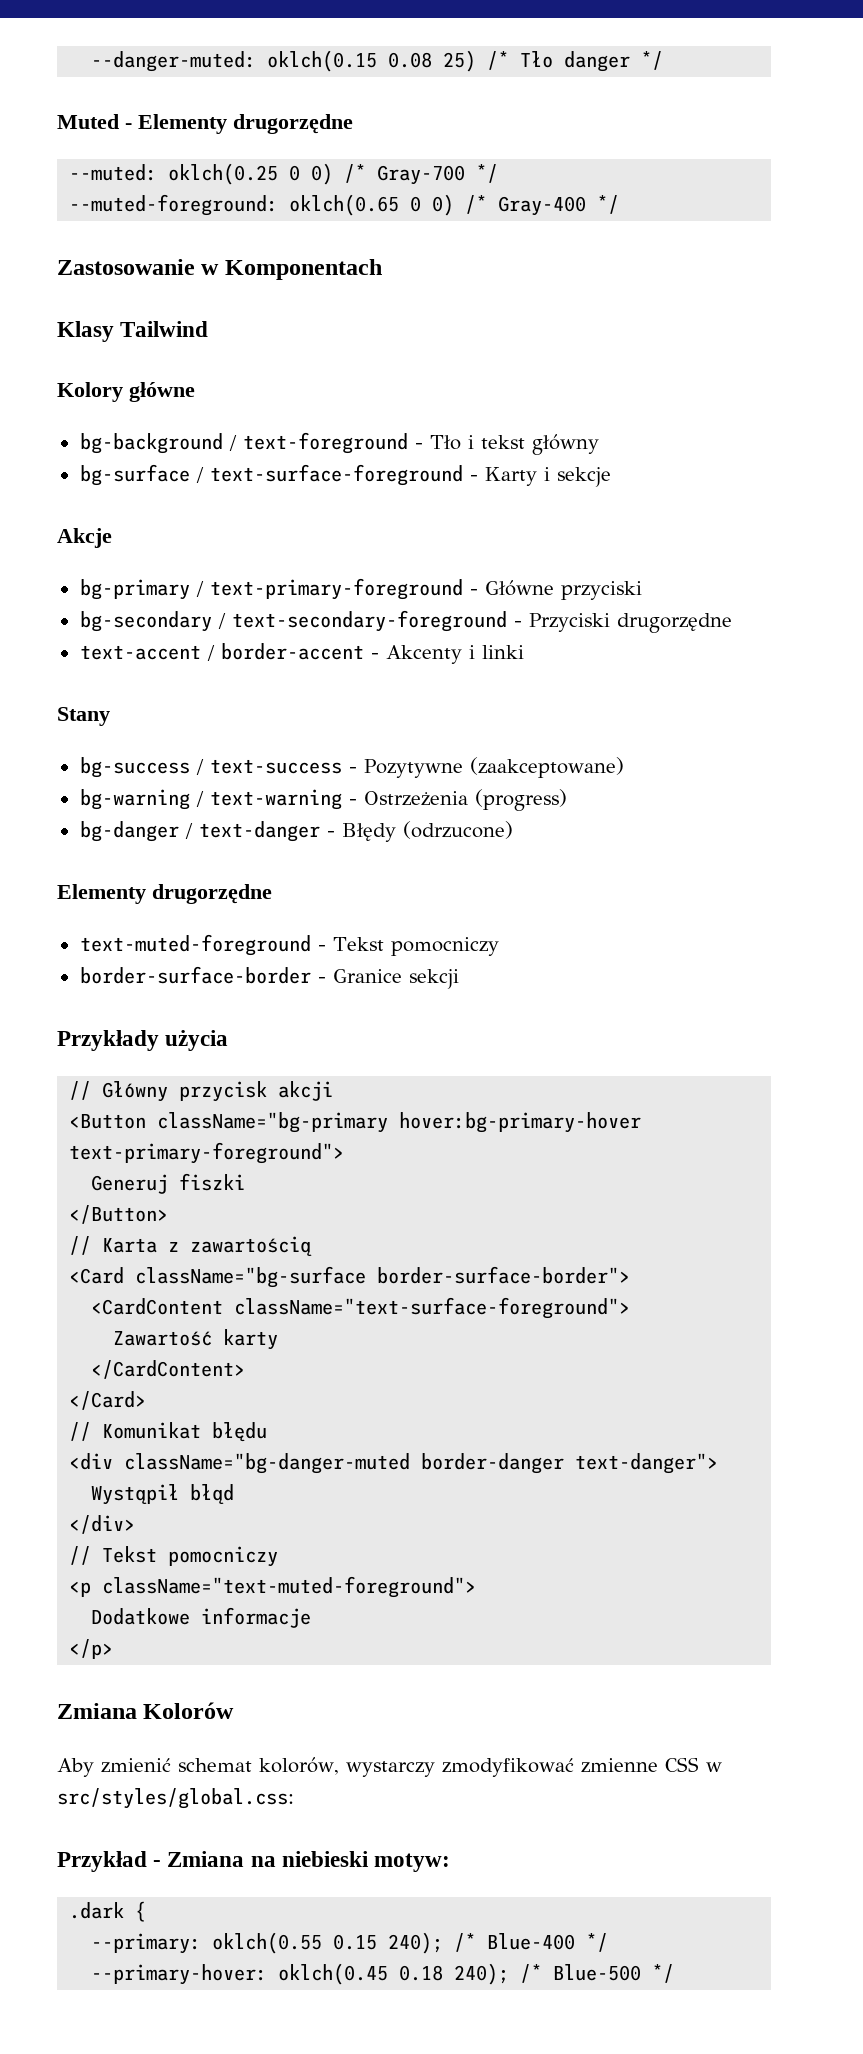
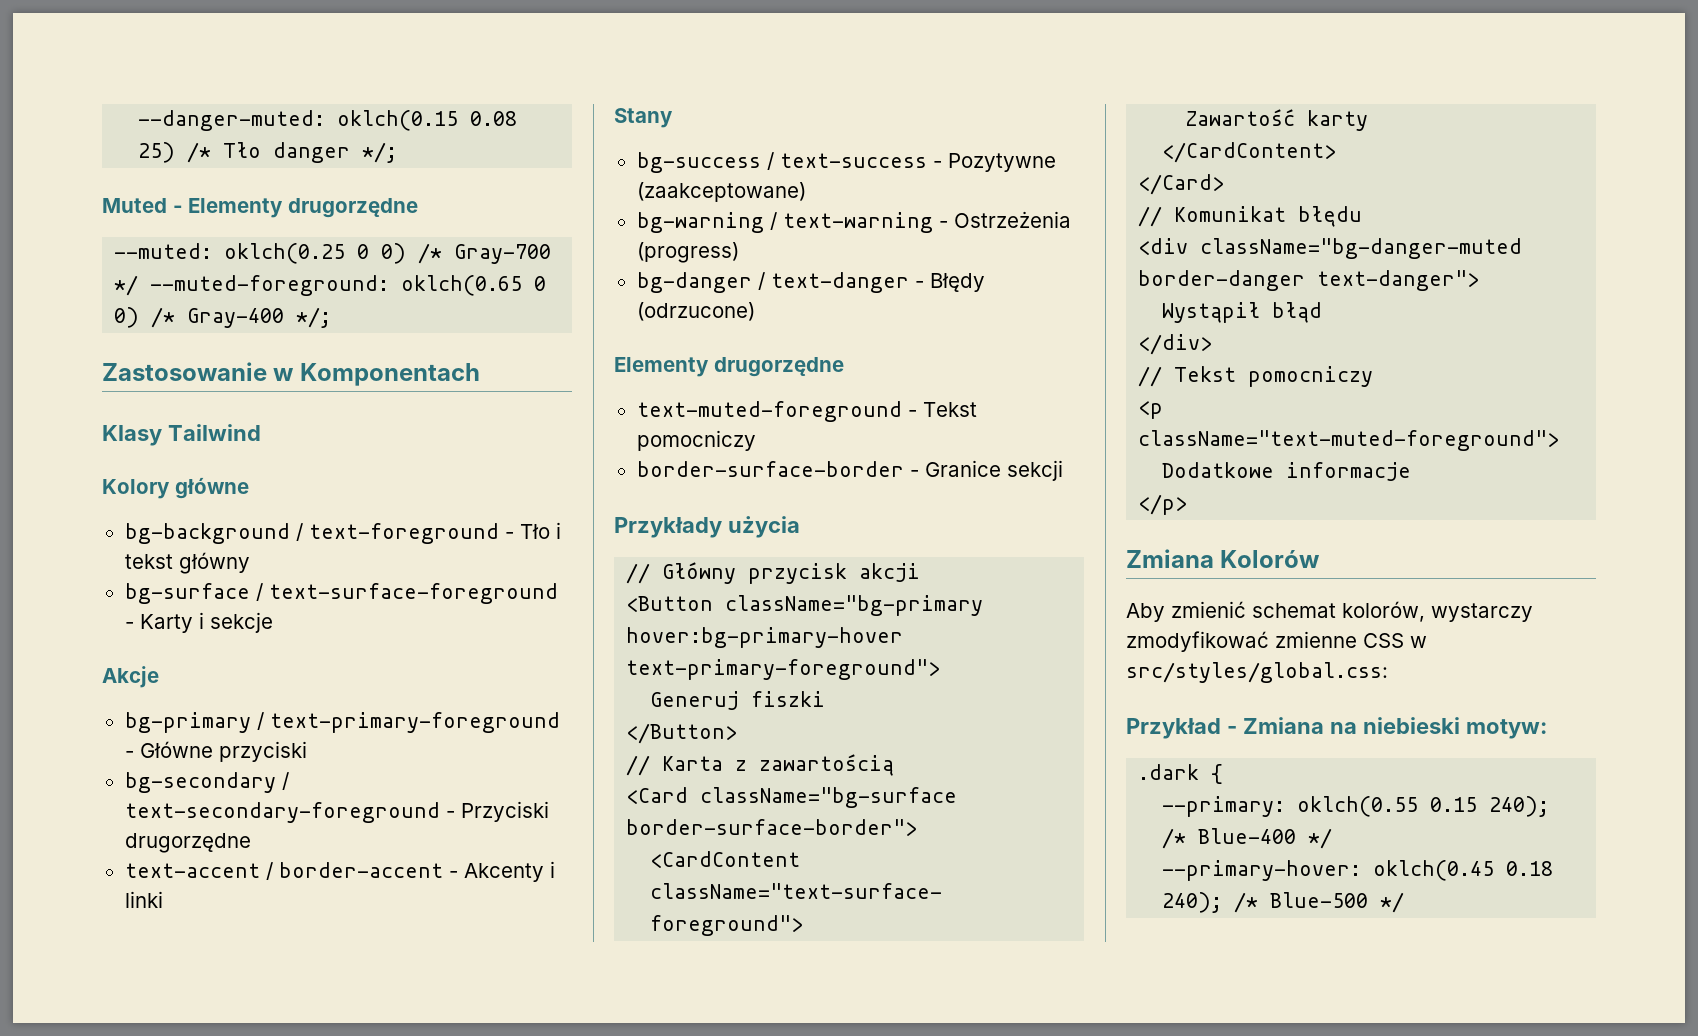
[641,51,664,70] */ -> [362,142,398,163] */;
(499, 173) // -> (139, 285) none
[597,195,620,214] */ -> [296,307,332,328] */;

